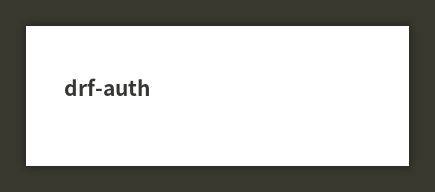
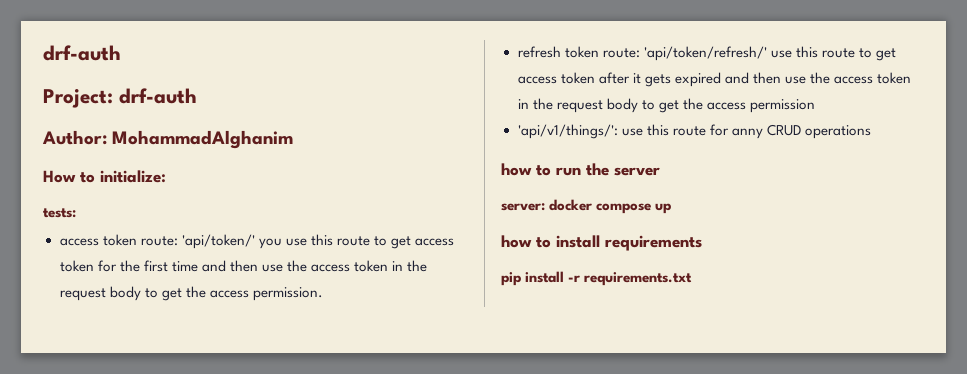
[64,78,150,96] drf-auth -> [43,45,121,61] [43,88,197,108] [42,130,294,149] [43,170,166,183] [43,208,76,218] [59,234,455,249] [59,260,428,272] [59,286,323,301] [517,46,896,61] [517,72,912,87] [517,98,815,113] [517,124,871,139] [501,163,660,176] [501,199,672,214] [501,235,702,251] [501,271,693,286] drf-auth // Project: drf-auth // Author: MohammadAlghanim // How to initialize: // tests: // access token route: 'api/token/' you use this route to get access token for the first time and then use the access token in the request body to get the access permission. // refresh token route: 'api/token/refresh/' use this route to get access token after it gets expired and then use the access token in the request body to get the access permission // 'api/v1/things/': use this route for anny CRUD operations // how to run the server // server: docker compose up // how to install requirements // pip install -r requirements.txt

